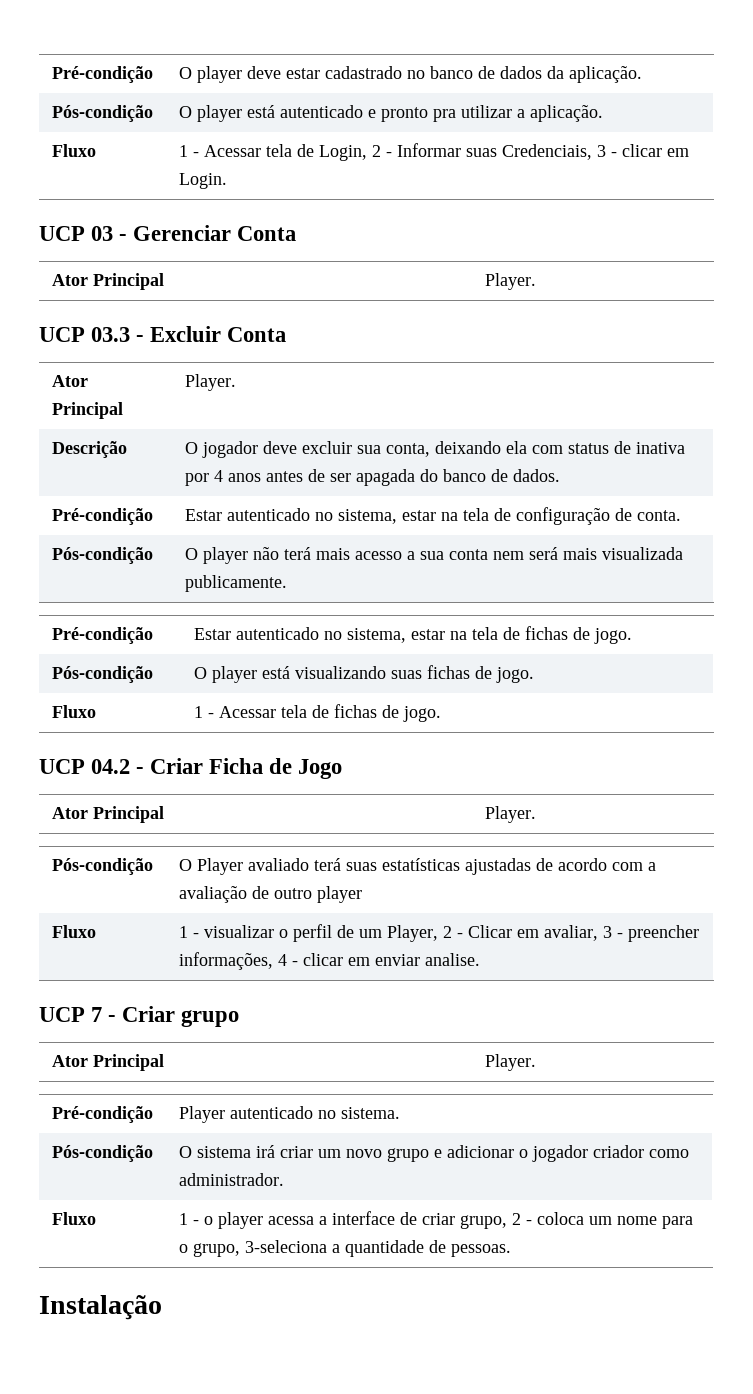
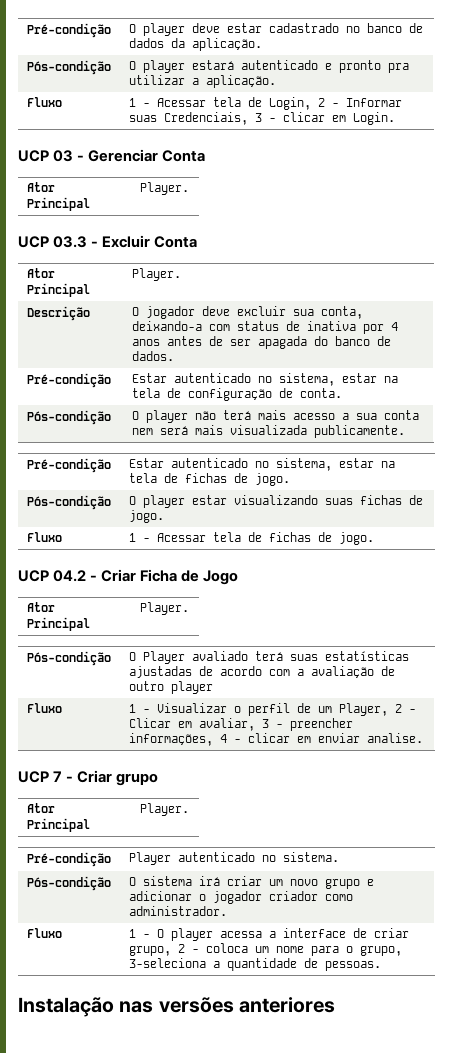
[246,105,275,118] está -> [191,60,234,70] estará
[434,441,527,454] deixando ela -> [131,321,202,331] deixando-a
[261,666,290,679] está -> [191,495,227,505] estar
[203,925,274,938] visualizar -> [156,703,227,713] Visualizar
[203,1216,213,1225] o -> [156,929,164,938] O
(162, 1307) none -> [119,997,336,1013] nas versões anteriores

